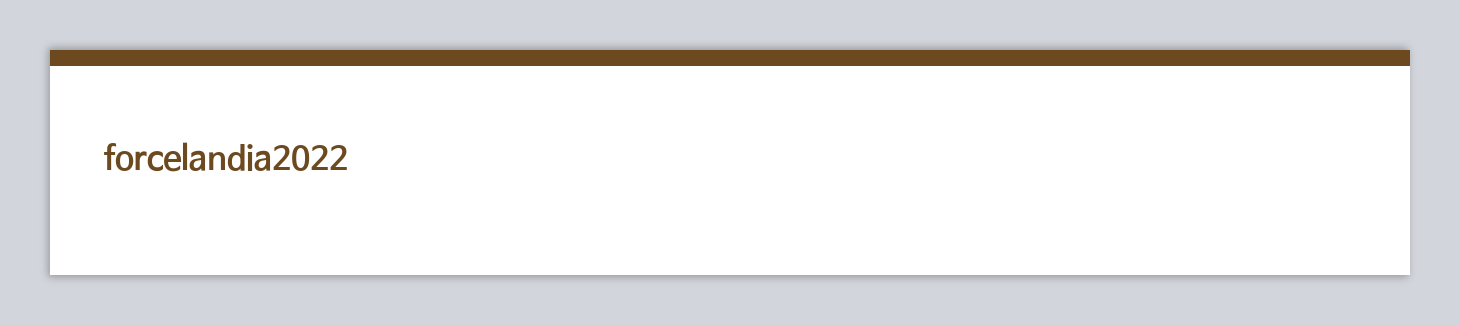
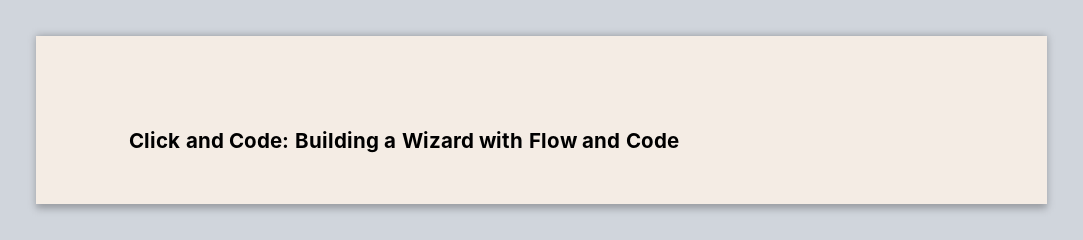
[104,142,348,172] forcelandia2022 -> [129,131,679,153] Click and Code: Building a Wizard with Flow and Code

